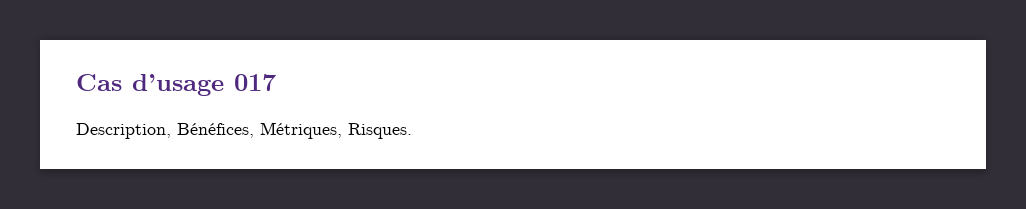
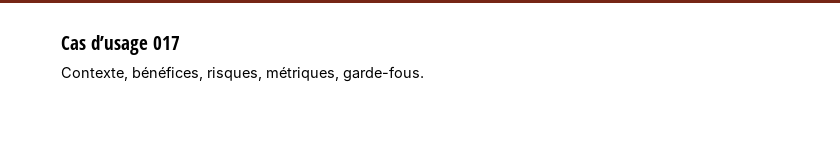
[76,122,412,139] Description, Bénéfices, Métriques, Risques. -> [61,66,424,82] Contexte, bénéfices, risques, métriques, garde-fous.

